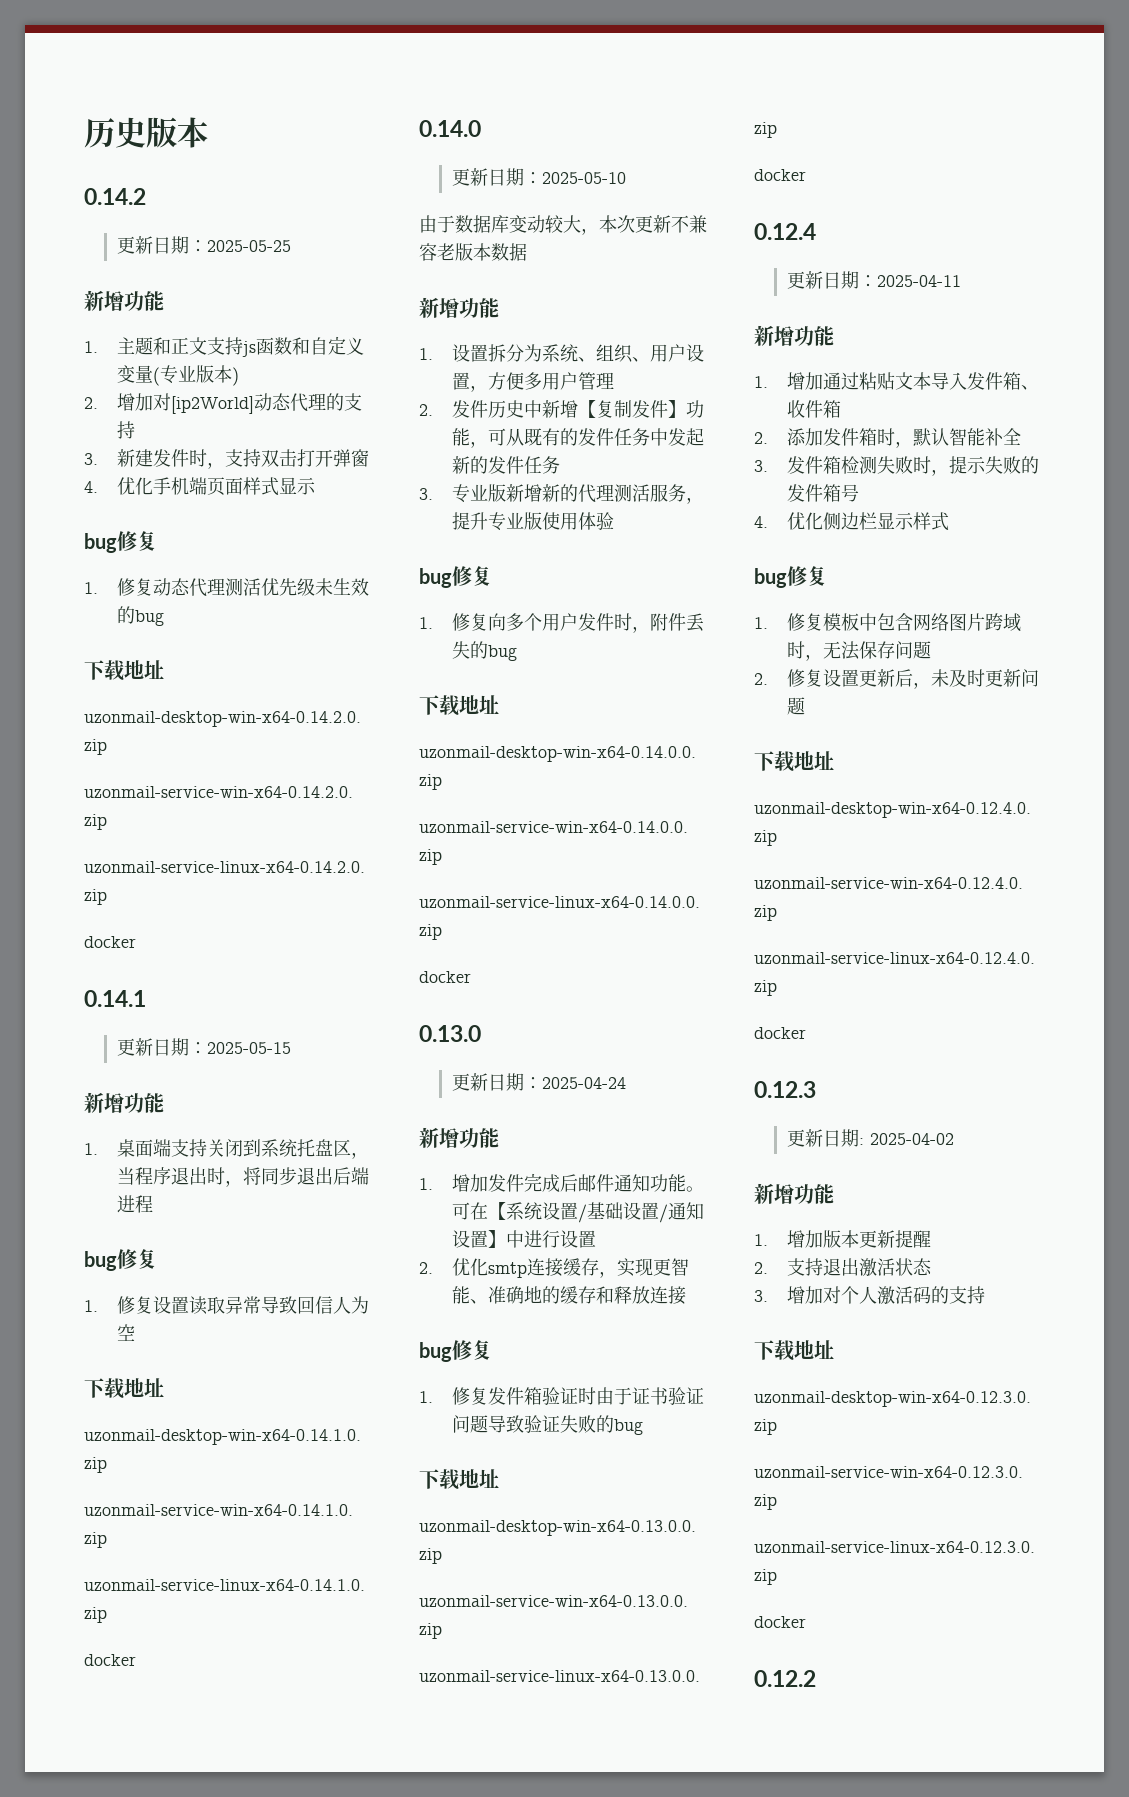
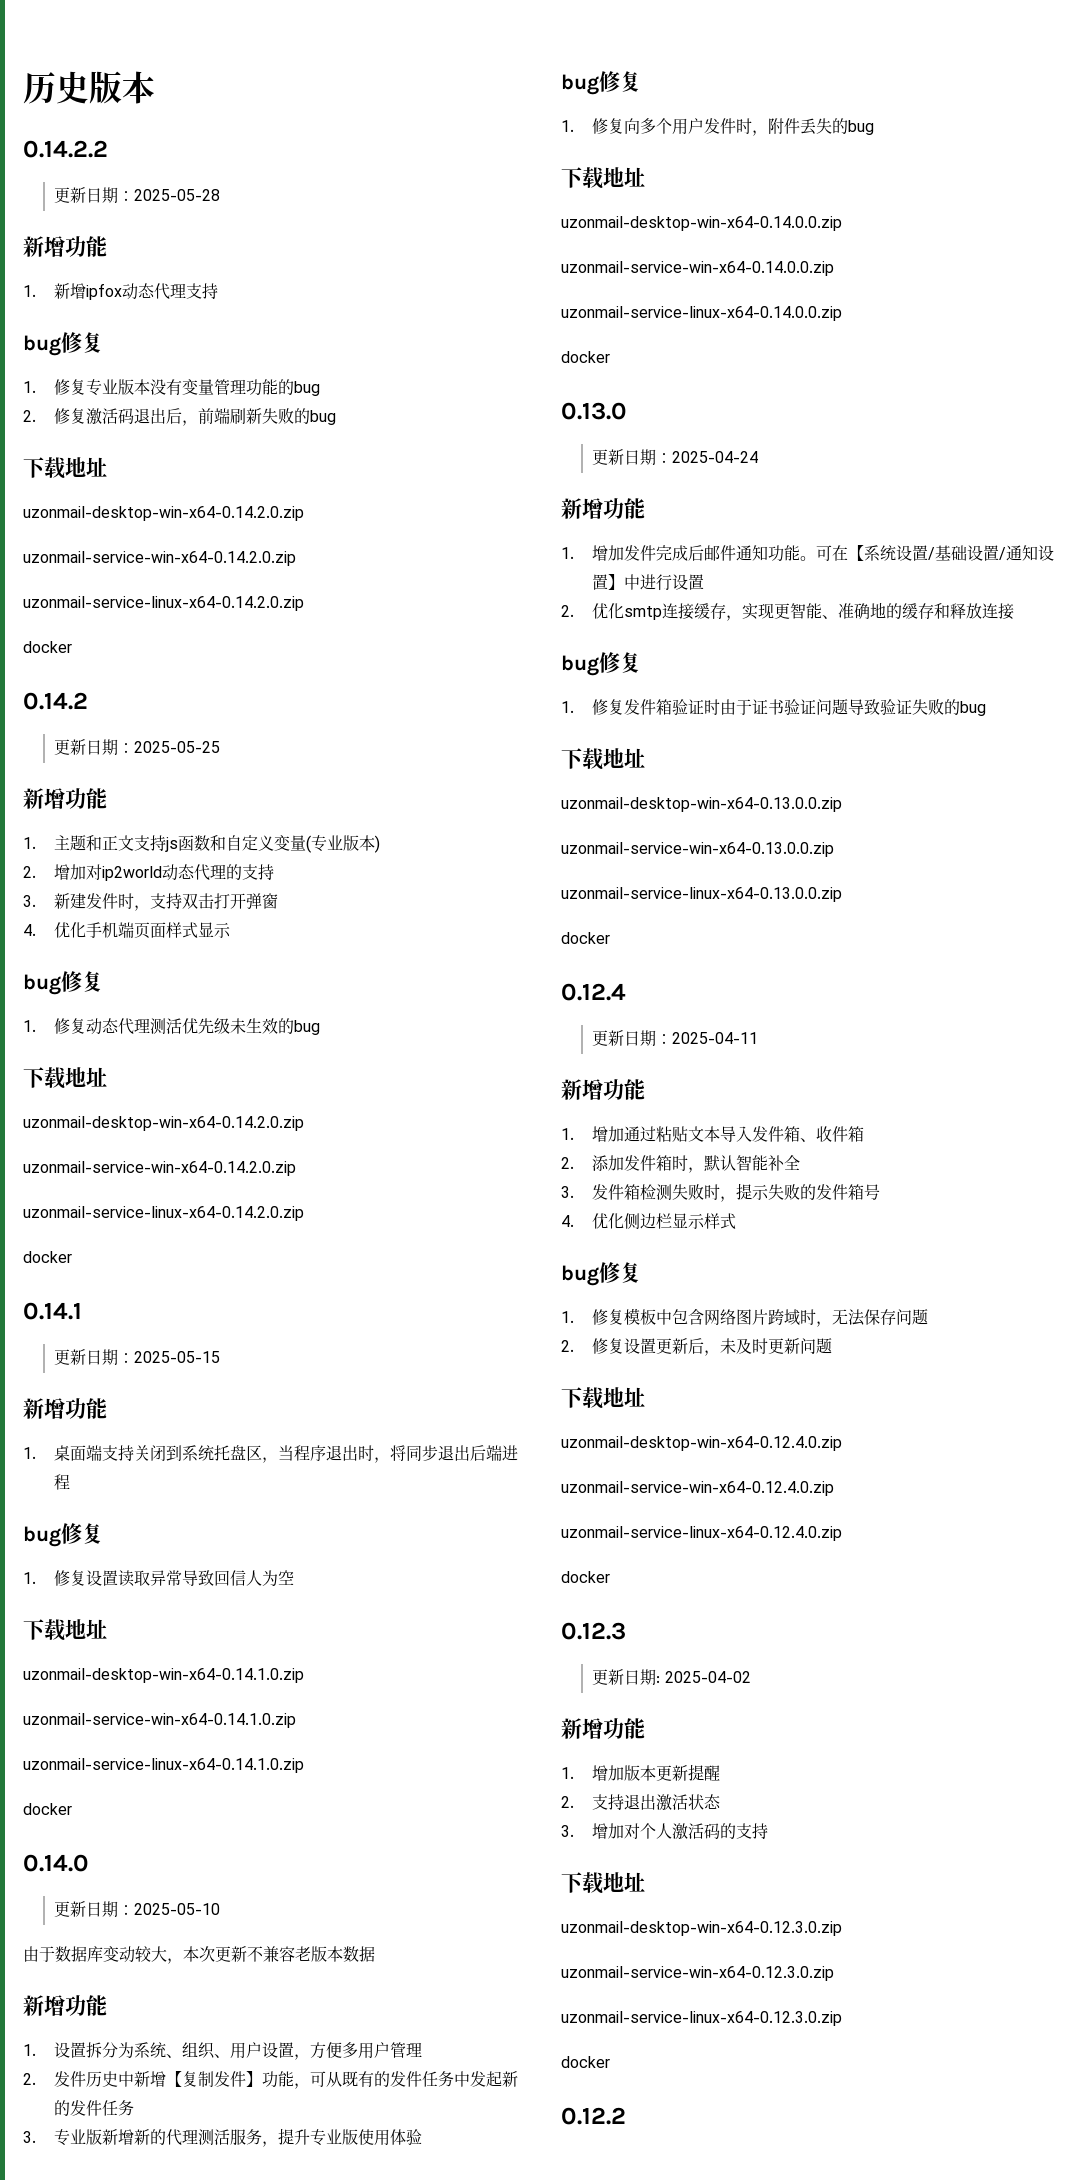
(208, 132) none -> [23,140,108,158] [54,187,221,203] [23,236,107,257] [23,283,219,300] [23,332,103,356] [23,379,321,396] [23,408,337,426] [23,457,107,479] [23,506,304,521] [23,551,296,566] [23,596,304,611] [23,641,72,653] // 0.14.2.2 // 更新日期：2025-05-28 // 新增功能 // 1.新增ipfox动态代理支持 // bug修复 // 1.修复专业版本没有变量管理功能的bug // 2.修复激活码退出后，前端刷新失败的bug // 下载地址 // uzonmail-desktop-win-x64-0.14.2.0.zip // uzonmail-service-win-x64-0.14.2.0.zip // uzonmail-service-linux-x64-0.14.2.0.zip // docker
[170,396,254,414] [ip2World] -> [102,866,163,881] ip2world

